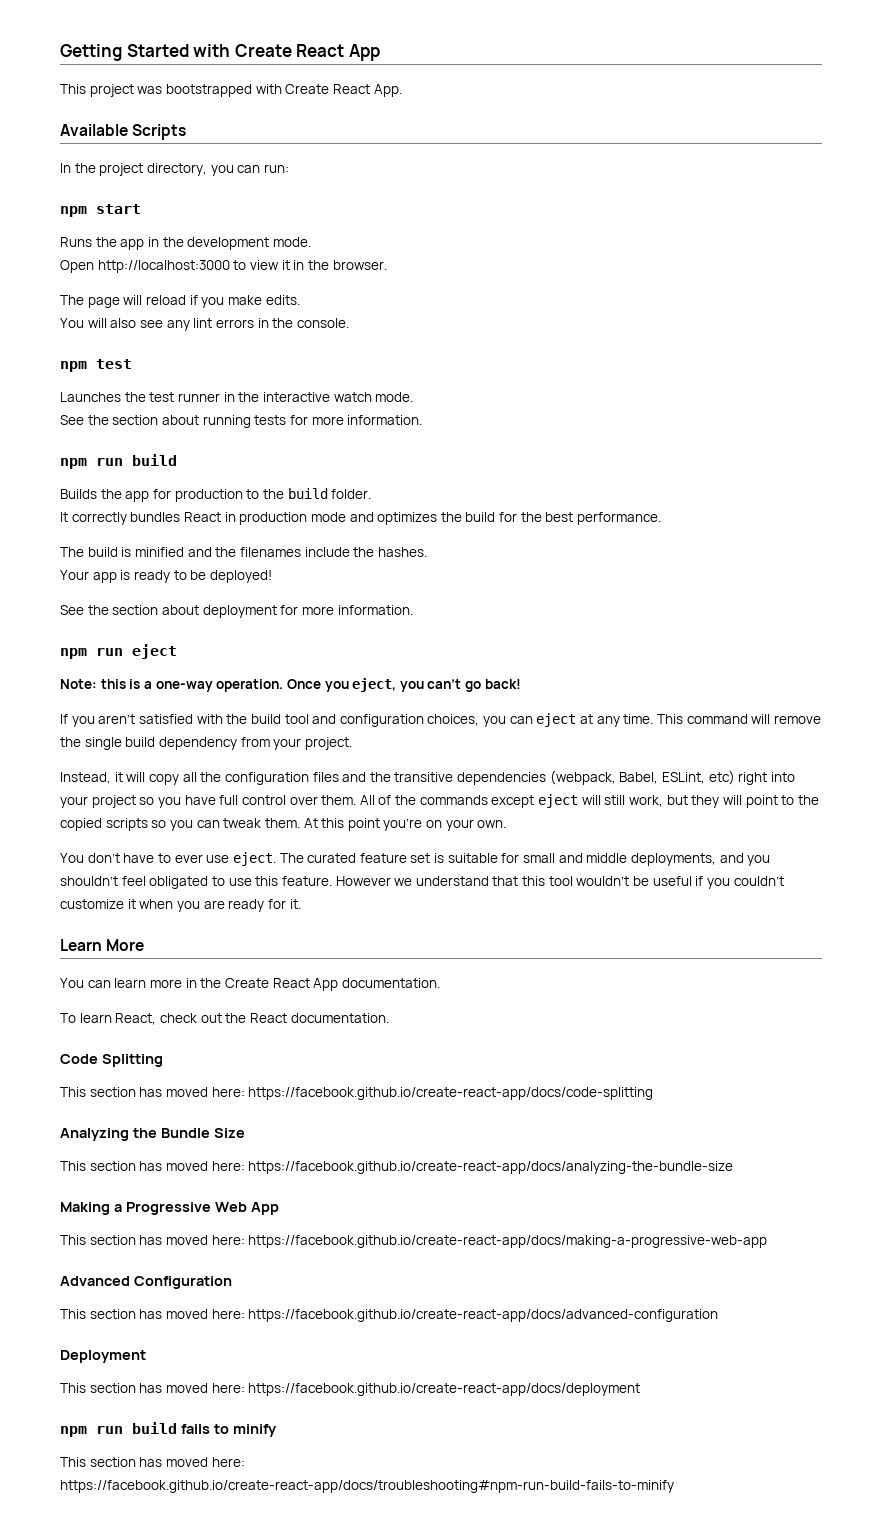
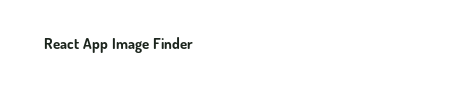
[60,44,380,61] [60,84,402,97] [60,124,187,140] [60,163,289,176] [60,204,141,217] [60,237,311,250] [60,260,387,273] [60,295,300,308] [60,318,349,331] [60,359,132,372] [60,392,414,402] [60,415,423,428] [60,454,177,469] [60,488,372,502] [60,512,662,525] [60,547,427,557] [60,570,272,583] [60,605,413,618] [60,644,177,659] [60,678,521,692] [60,713,821,727] [60,737,352,750] [60,770,795,785] [60,794,819,808] [60,818,507,831] [60,852,771,866] [60,876,784,889] [60,899,301,912] [60,939,145,951] [60,978,440,991] [60,1013,389,1025] [60,1054,163,1067] [60,1087,654,1100] [60,1128,245,1141] [60,1161,734,1174] [60,1202,279,1215] [60,1235,768,1248] [60,1276,232,1289] [60,1309,719,1322] [60,1350,146,1363] [60,1383,641,1396] [60,1422,277,1437] [60,1457,245,1467] [60,1480,674,1493] Getting Started with Create React App // This project was bootstrapped with Create React App. // Available Scripts // In the project directory, you can run: // npm start // Runs the app in the development mode. // Open http://localhost:3000 to view it in the browser. // The page will reload if you make edits. // You will also see any lint errors in the console. // npm test // Launches the test runner in the interactive watch mode. // See the section about running tests for more information. // npm run build // Builds the app for production to the build folder. // It correctly bundles React in production mode and optimizes the build for the best performance. // The build is minified and the filenames include the hashes. // Your app is ready to be deployed! // See the section about deployment for more information. // npm run eject // Note: this is a one-way operation. Once you eject, you can’t go back! // If you aren’t satisfied with the build tool and configuration choices, you can eject at any time. This command will remove the single build dependency from your project. // Instead, it will copy all the configuration files and the transitive dependencies (webpack, Babel, ESLint, etc) right into your project so you have full control over them. All of the commands except eject will still work, but they will point to the copied scripts so you can tweak them. At this point you’re on your own. // You don’t have to ever use eject. The curated feature set is suitable for small and middle deployments, and you shouldn’t feel obligated to use this feature. However we understand that this tool wouldn’t be useful if you couldn’t customize it when you are ready for it. // Learn More // You can learn more in the Create React App documentation. // To learn React, check out the React documentation. // Code Splitting // This section has moved here: https://facebook.github.io/create-react-app/docs/code-splitting // Analyzing the Bundle Size // This section has moved here: https://facebook.github.io/create-react-app/docs/analyzing-the-bundle-size // Making a Progressive Web App // This section has moved here: https://facebook.github.io/create-react-app/docs/making-a-progressive-web-app // Advanced Configuration // This section has moved here: https://facebook.github.io/create-react-app/docs/advanced-configuration // Deployment // This section has moved here: https://facebook.github.io/create-react-app/docs/deployment // npm run build fails to minify // This section has moved here: https://facebook.github.io/create-react-app/docs/troubleshooting#npm-run-build-fails-to-minify -> [44,37,194,53] React App Image Finder

